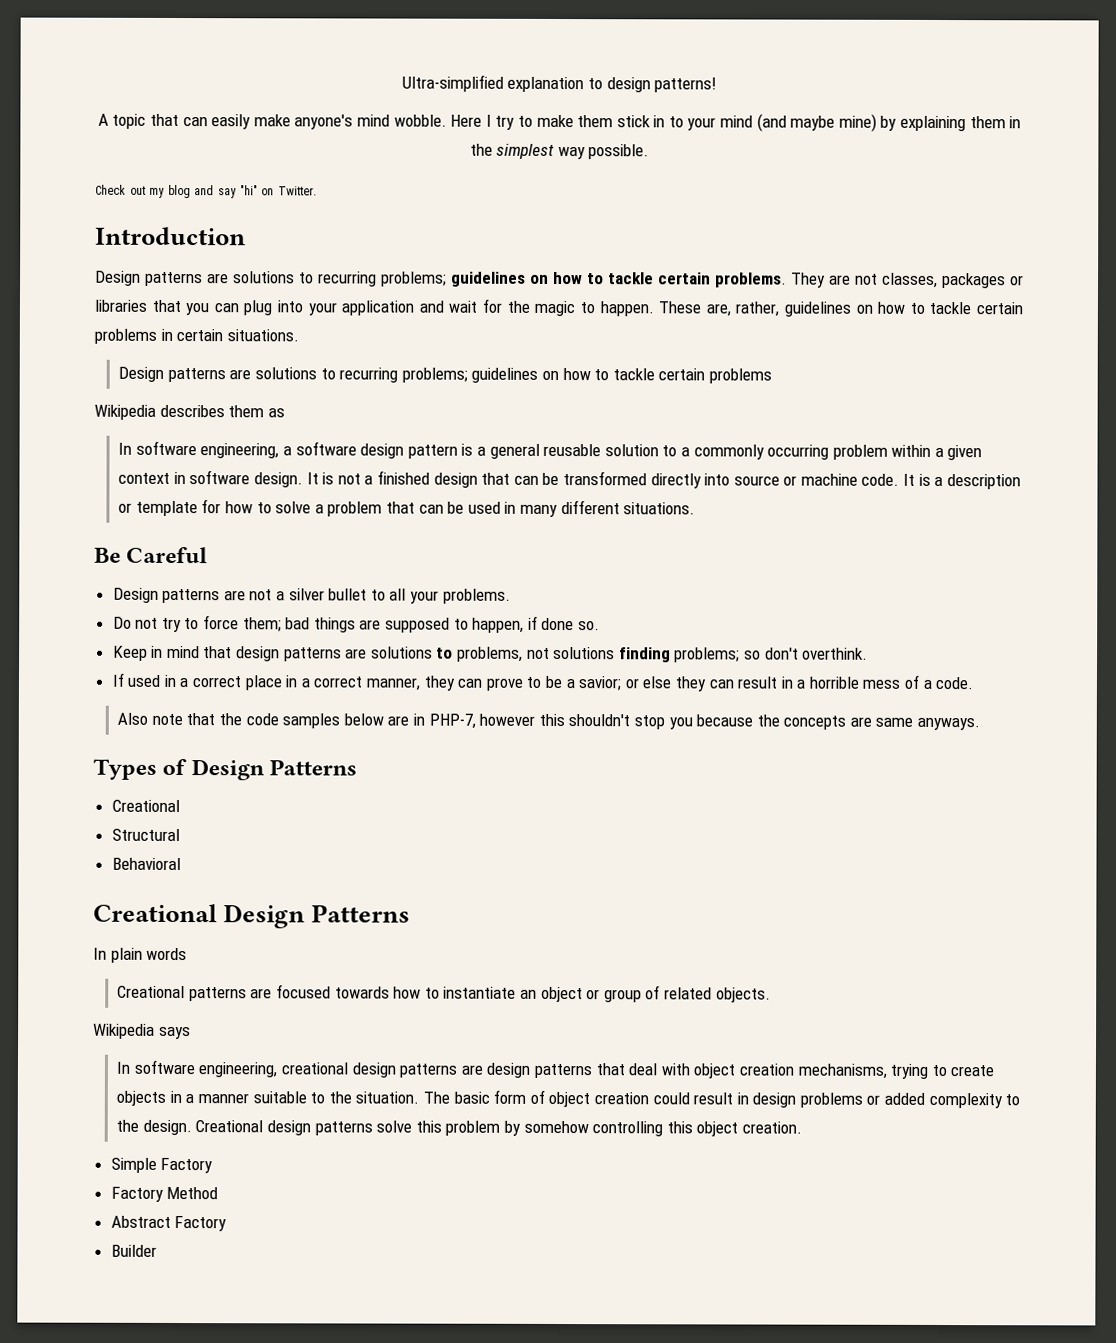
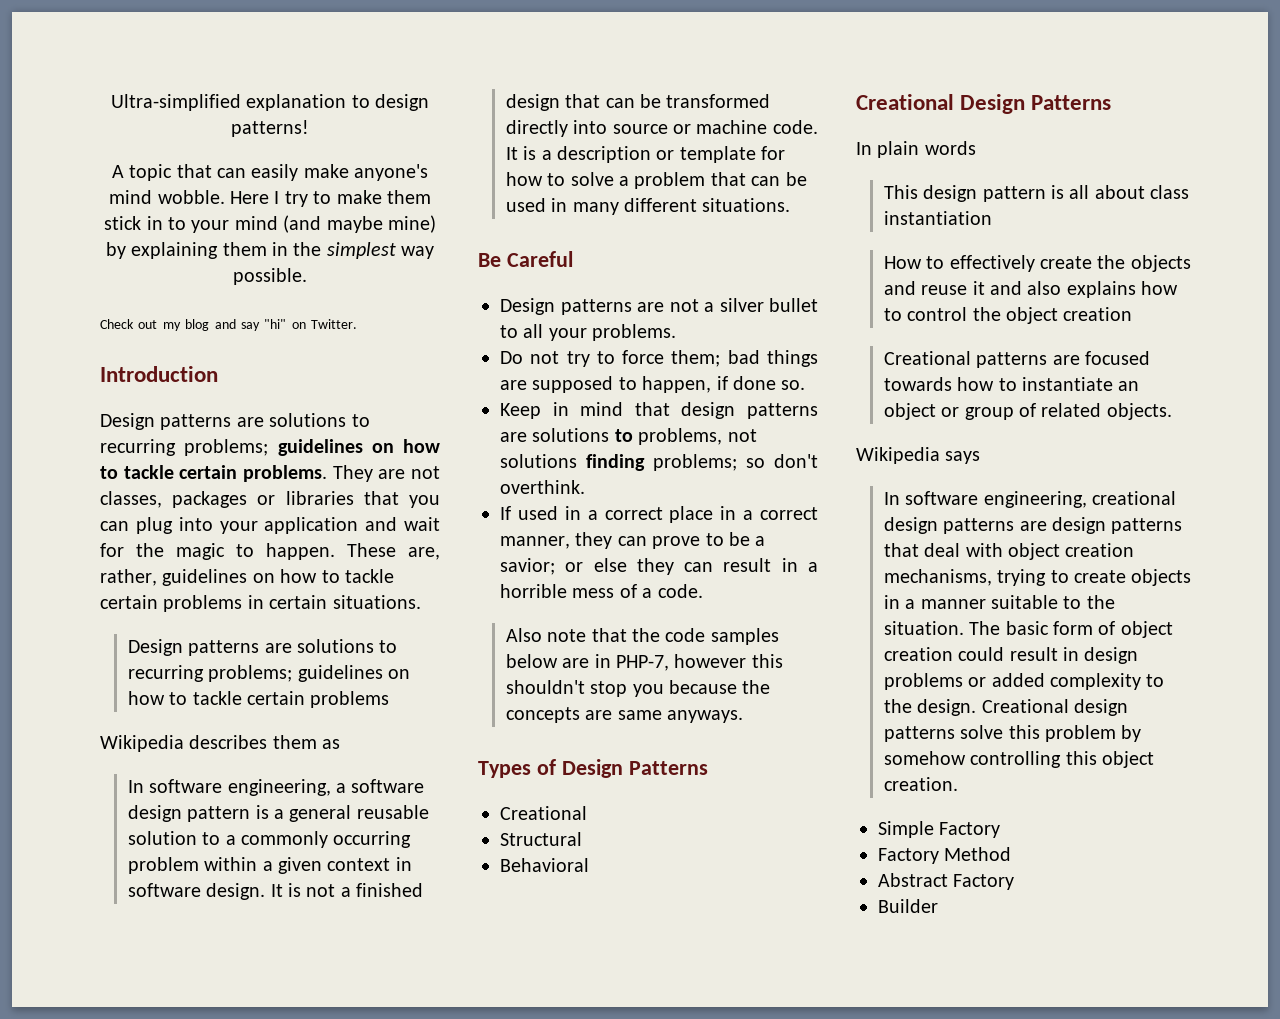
(188, 954) none -> [883,185,1190,202] [883,211,992,225] [883,255,1191,272] [883,281,1179,298] [883,307,1133,324] // This design pattern is all about class instantiation // How to effectively create the objects and reuse it and also explains how to control the object creation

